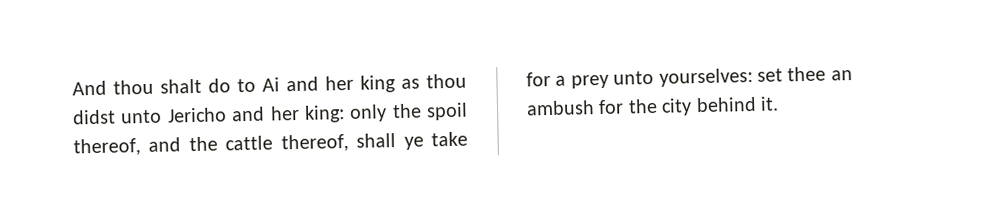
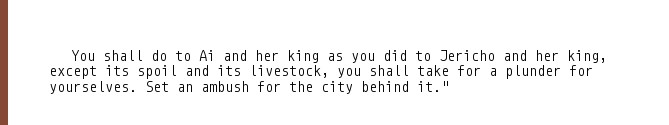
[72,78,202,96] And thou shalt -> [71,50,144,61] You shall
[426,73,467,89] [72,102,468,125] [73,131,468,157] [526,66,827,89] thou didst unto Jericho and her king: only the spoil thereof, and the cattle thereof, shall ye take for a prey unto yourselves: set thee -> [351,50,608,63] [49,65,593,79] [49,81,169,94] you did to Jericho and her king, except its spoil and its livestock, you shall take for a plunder for yourselves. Set
[760,96,779,111] it. -> [417,81,449,92] it."

